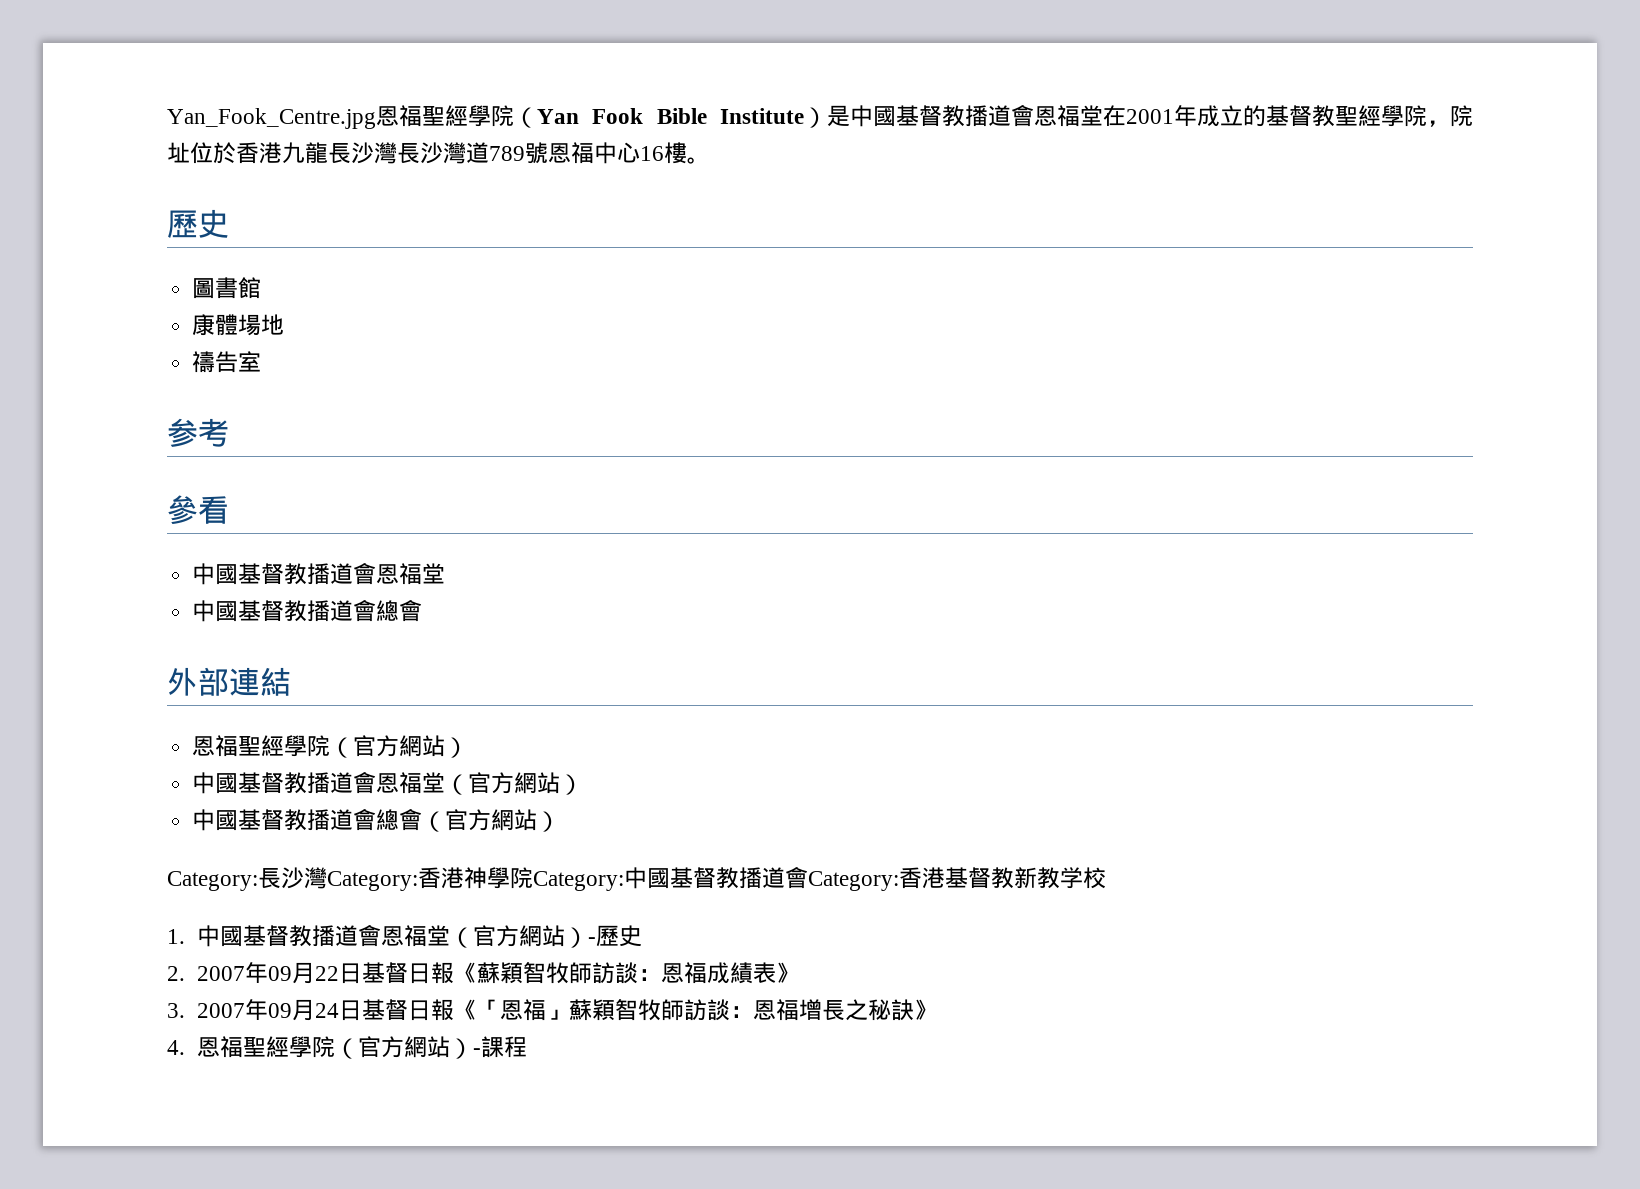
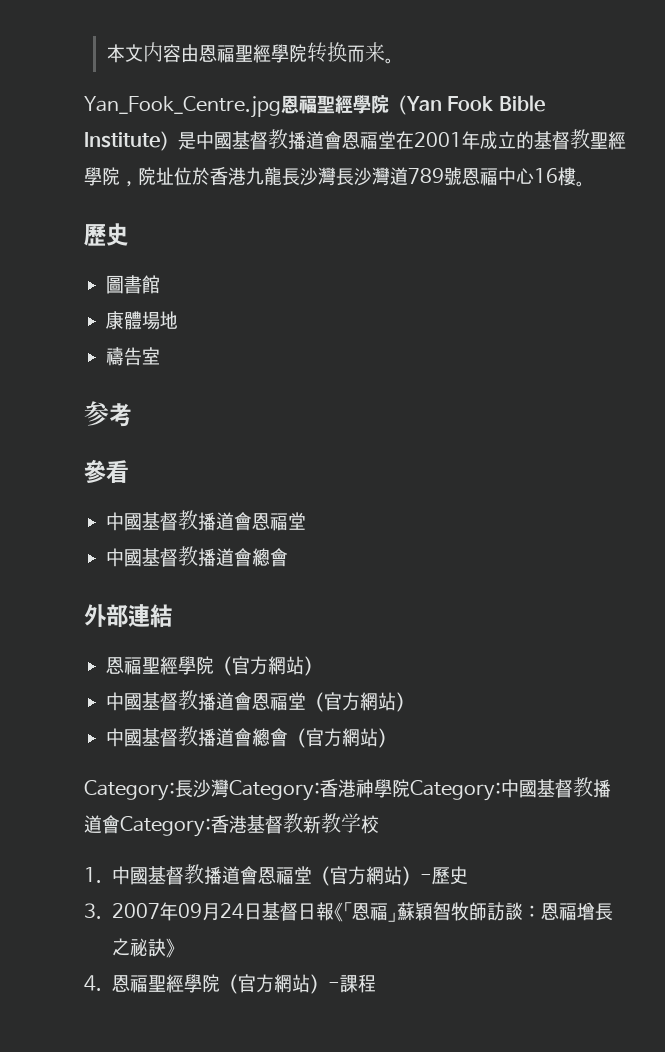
(167, 118) none -> [107,42,395,64] 本文内容由恩福聖經學院转换而来。 //
[167,962,799,984] [167,999,315,1021] 2. 2007年09月22日基督日報《蘇穎智牧師訪談：恩福成績表》 // 3. 2007年09月 -> [84,902,220,921] 3. 2007年09月

